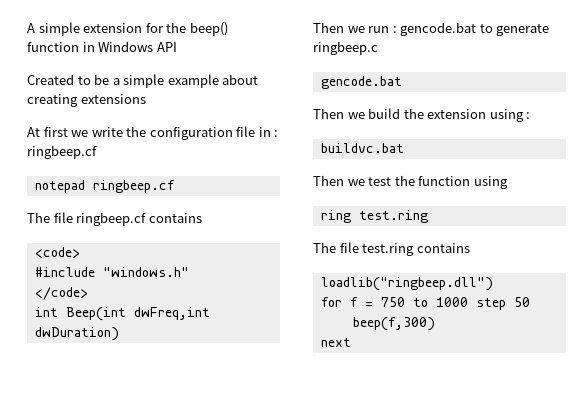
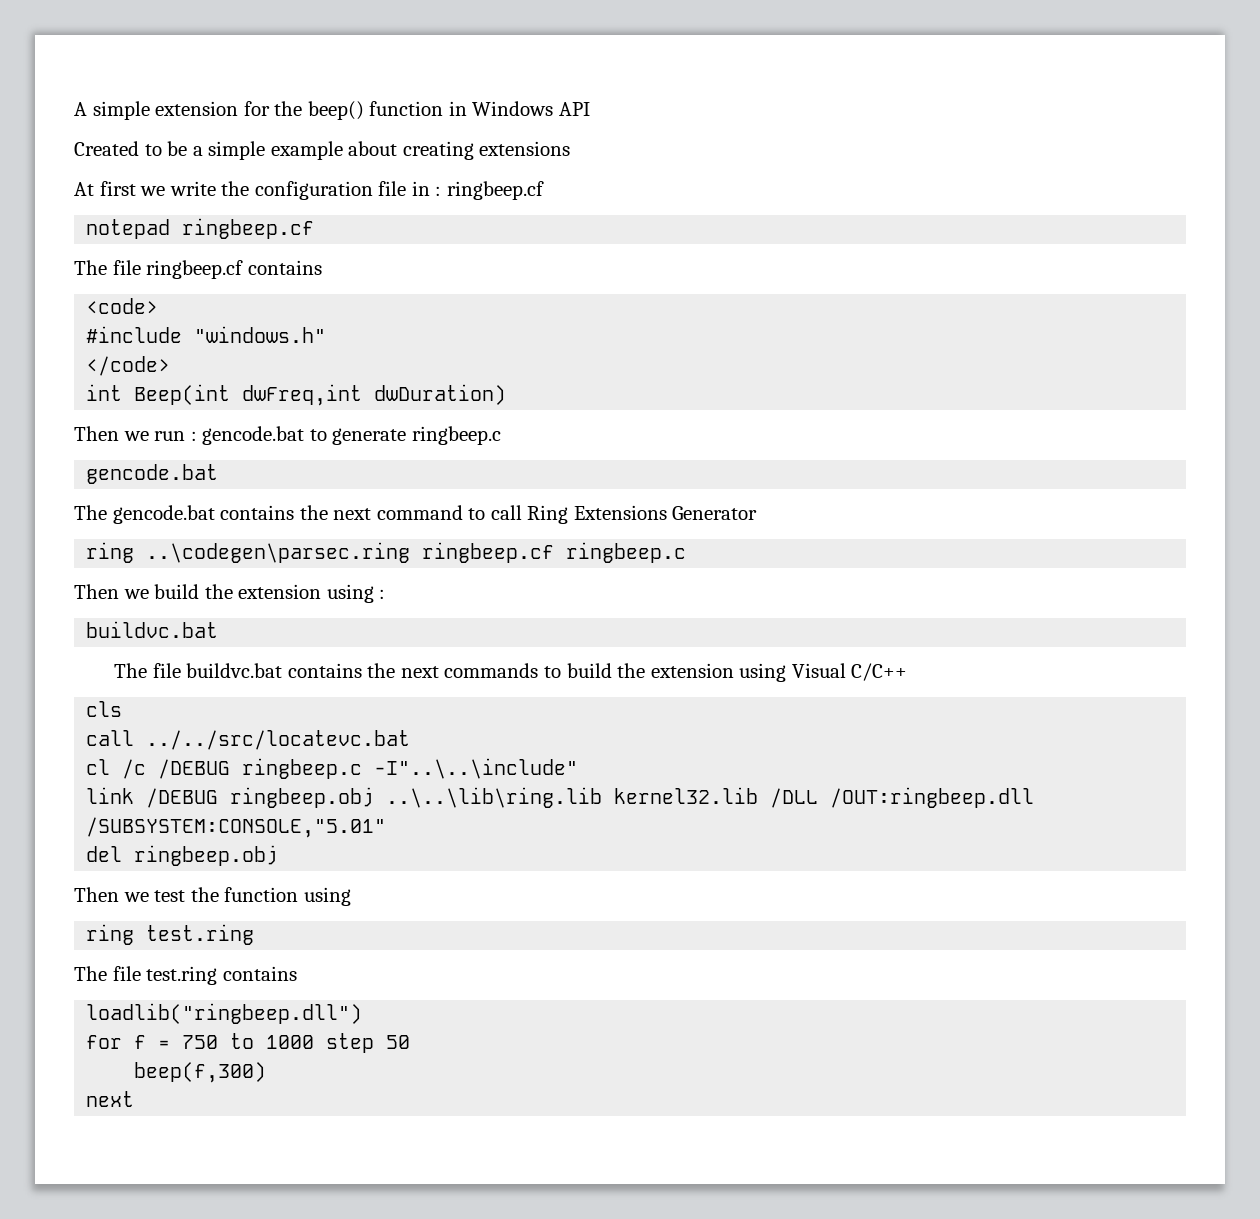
(402, 82) none -> [74,505,758,524] [86,542,687,563] // The gencode.bat contains the next command to call Ring Extensions Generator // ring ..\codegen\parsec.ring ringbeep.cf ringbeep.c
(404, 148) none -> [114,663,908,682] [86,701,123,717] [86,730,411,750] [86,758,579,779] [86,787,1035,808] [86,817,387,838] [86,845,279,866] // The file buildvc.bat contains the next commands to build the extension using Visual C/C++ // cls // call ../../src/locatevc.bat // cl /c /DEBUG ringbeep.c -I"..\..\include" // link /DEBUG ringbeep.obj ..\..\lib\ring.lib kernel32.lib /DLL /OUT:ringbeep.dll /SUBSYSTEM:CONSOLE,"5.01" // del ringbeep.obj

